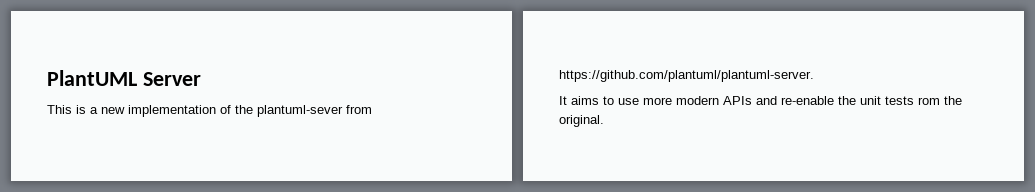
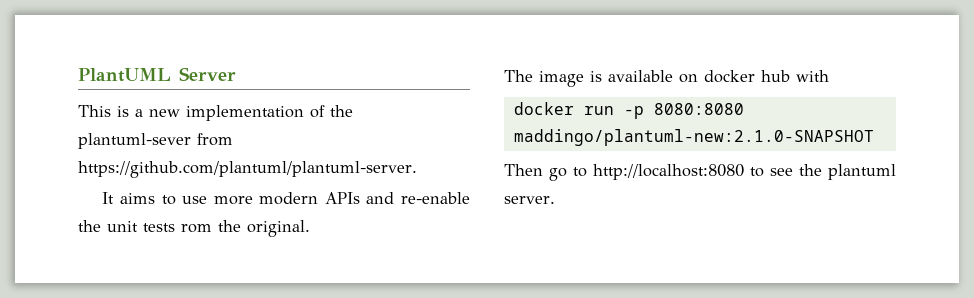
(604, 121) none -> [504,70,829,87] [513,102,744,119] [513,129,874,146] [504,164,896,181] [504,196,555,204] // The image is available on docker hub with // docker run -p 8080:8080 maddingo/plantuml-new:2.1.0-SNAPSHOT // Then go to http://localhost:8080 to see the plantuml server.

